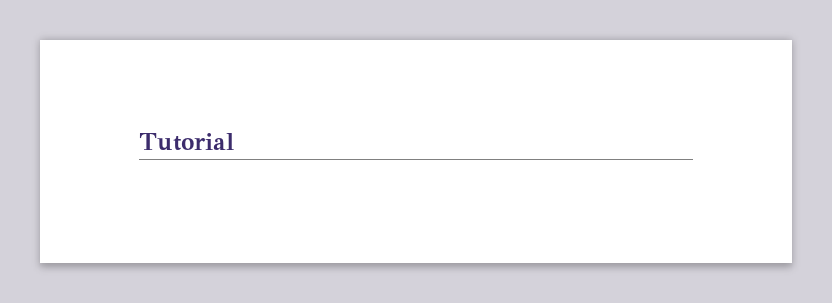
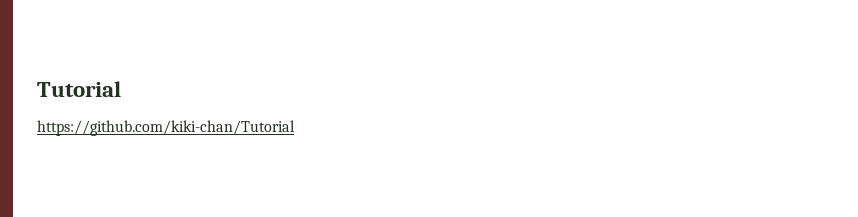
(234, 142) none -> [37,120,295,136] // https://github.com/kiki-chan/Tutorial

